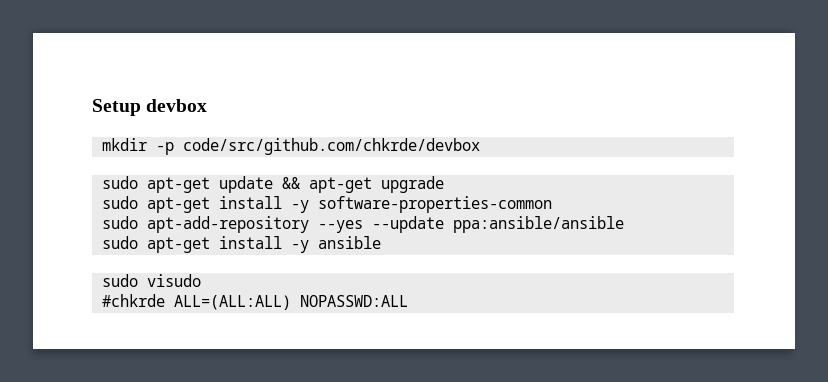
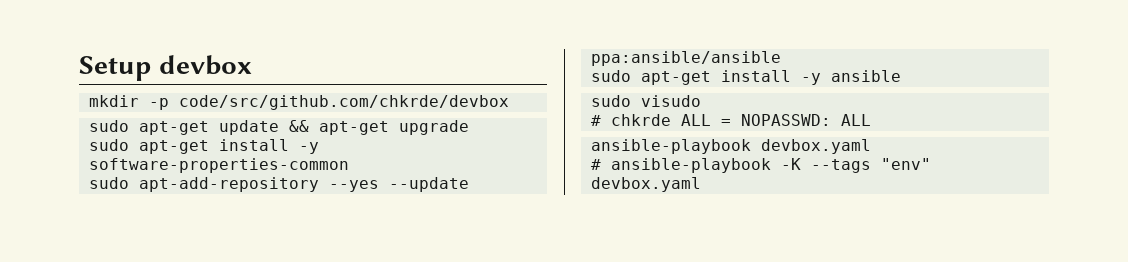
[102,294,409,310] #chkrde ALL=(ALL:ALL) NOPASSWD:ALL -> [590,114,871,126] [590,139,871,154] [590,158,931,173] [590,177,701,192] # chkrde ALL = NOPASSWD: ALL // ansible-playbook devbox.yaml // # ansible-playbook -K --tags "env" devbox.yaml

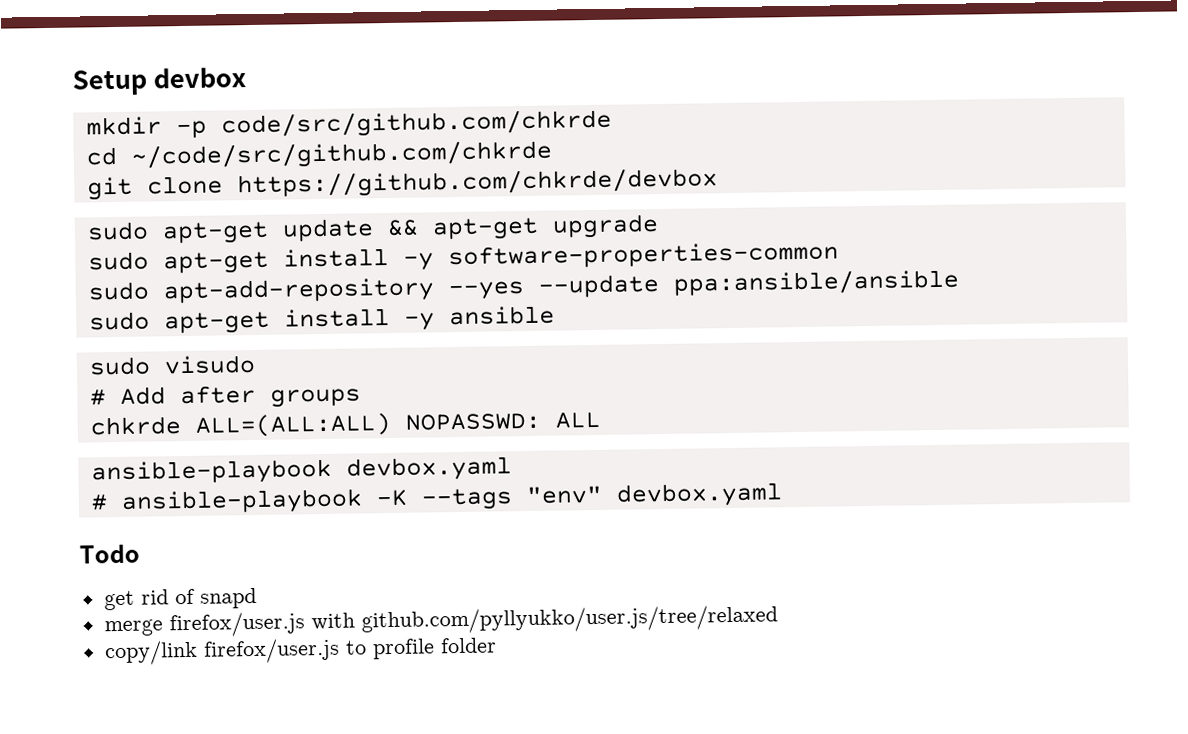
[178,95,509,110] code/src/github.com/chkrde/devbox -> [220,108,612,139] [85,139,553,170] [86,167,718,201] code/src/github.com/chkrde // cd ~/code/src/github.com/chkrde // git clone https://github.com/chkrde/devbox
[610,114,731,126] chkrde ALL = -> [119,384,361,408] [89,412,391,438] Add after groups // chkrde ALL=(ALL:ALL)
(701, 184) none -> [79,543,140,564] [103,587,257,611] [103,604,778,638] [103,637,497,666] // Todo // get rid of snapd // merge firefox/user.js with github.com/pyllyukko/user.js/tree/relaxed // copy/link firefox/user.js to profile folder

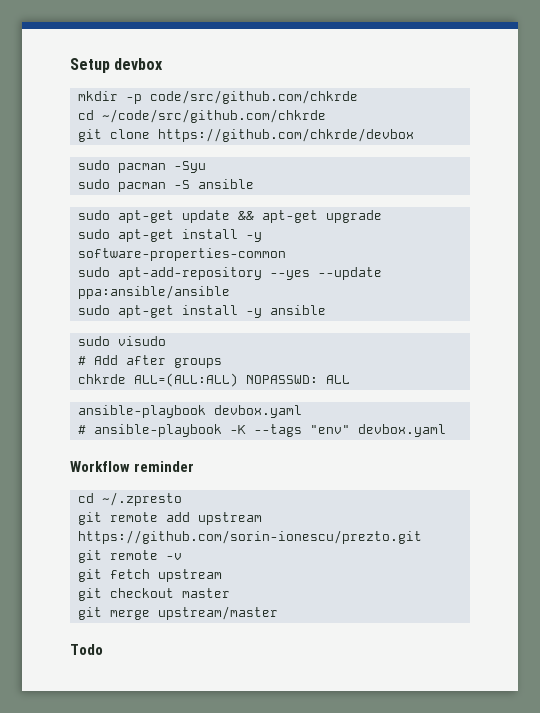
(718, 183) none -> [77,160,206,173] [77,179,254,192] // sudo pacman -Syu // sudo pacman -S ansible
[79,543,140,564] [103,587,257,611] [103,604,778,638] [103,637,497,666] Todo // get rid of snapd // merge firefox/user.js with github.com/pyllyukko/user.js/tree/relaxed // copy/link firefox/user.js to profile folder -> [70,461,195,472] [77,492,182,506] [77,512,262,525] [77,530,422,544] [77,550,182,563] [77,569,222,582] [77,588,230,601] [77,606,278,620] [70,644,103,655] Workflow reminder // cd ~/.zpresto // git remote add upstream https://github.com/sorin-ionescu/prezto.git // git remote -v // git fetch upstream // git checkout master // git merge upstream/master // Todo

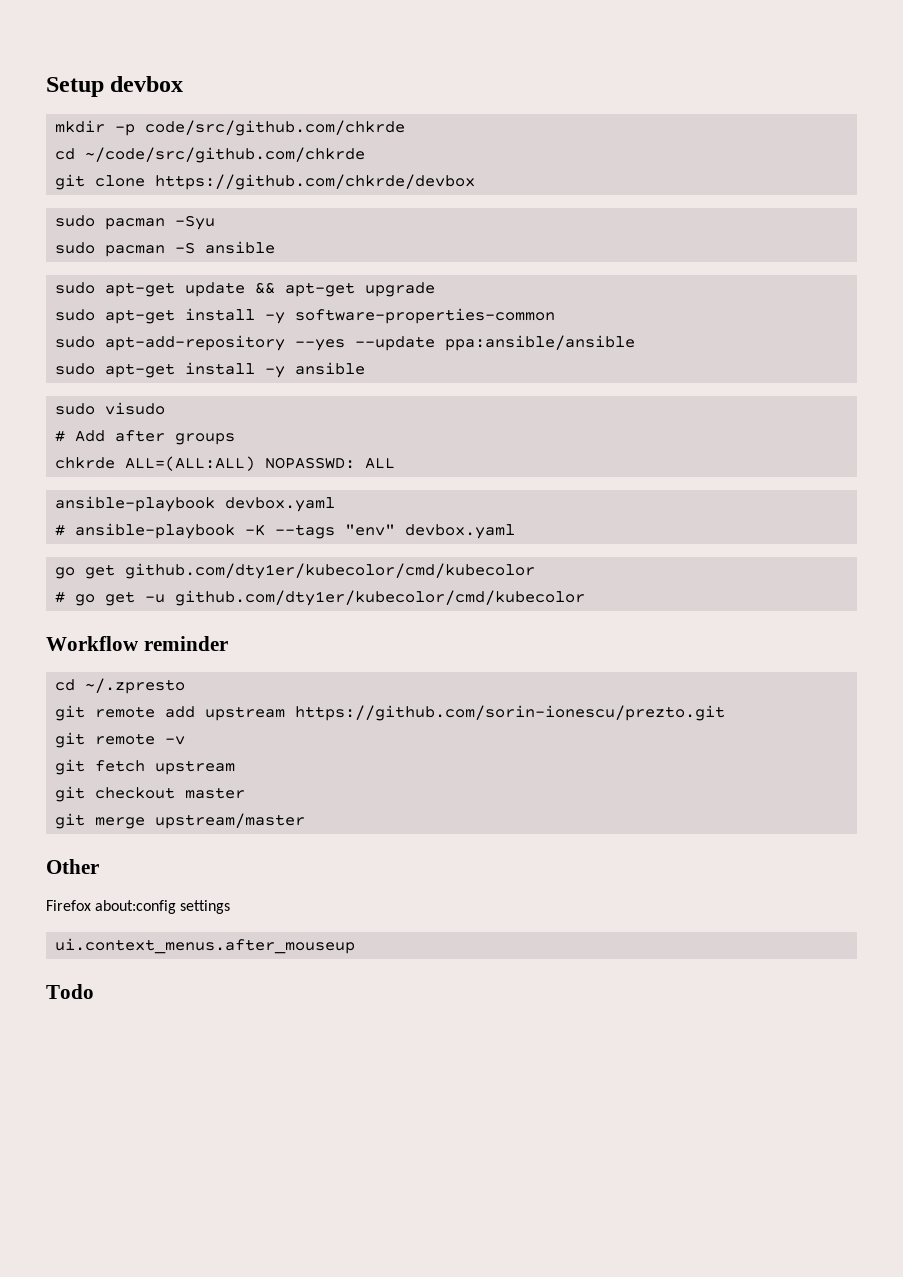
(446, 430) none -> [55,563,536,579] [55,590,586,606] // go get github.com/dty1er/kubecolor/cmd/kubecolor // # go get -u github.com/dty1er/kubecolor/cmd/kubecolor
(278, 613) none -> [46,859,99,874] [46,900,231,914] [55,938,356,954] // Other // Firefox about:config settings // ui.context_menus.after_mouseup

